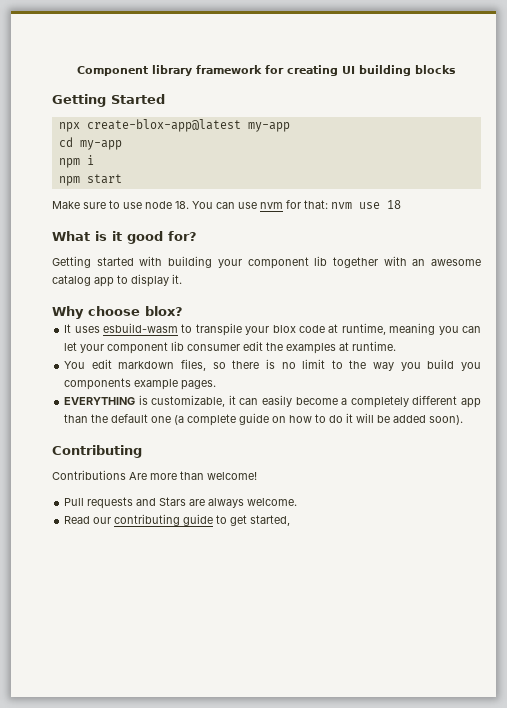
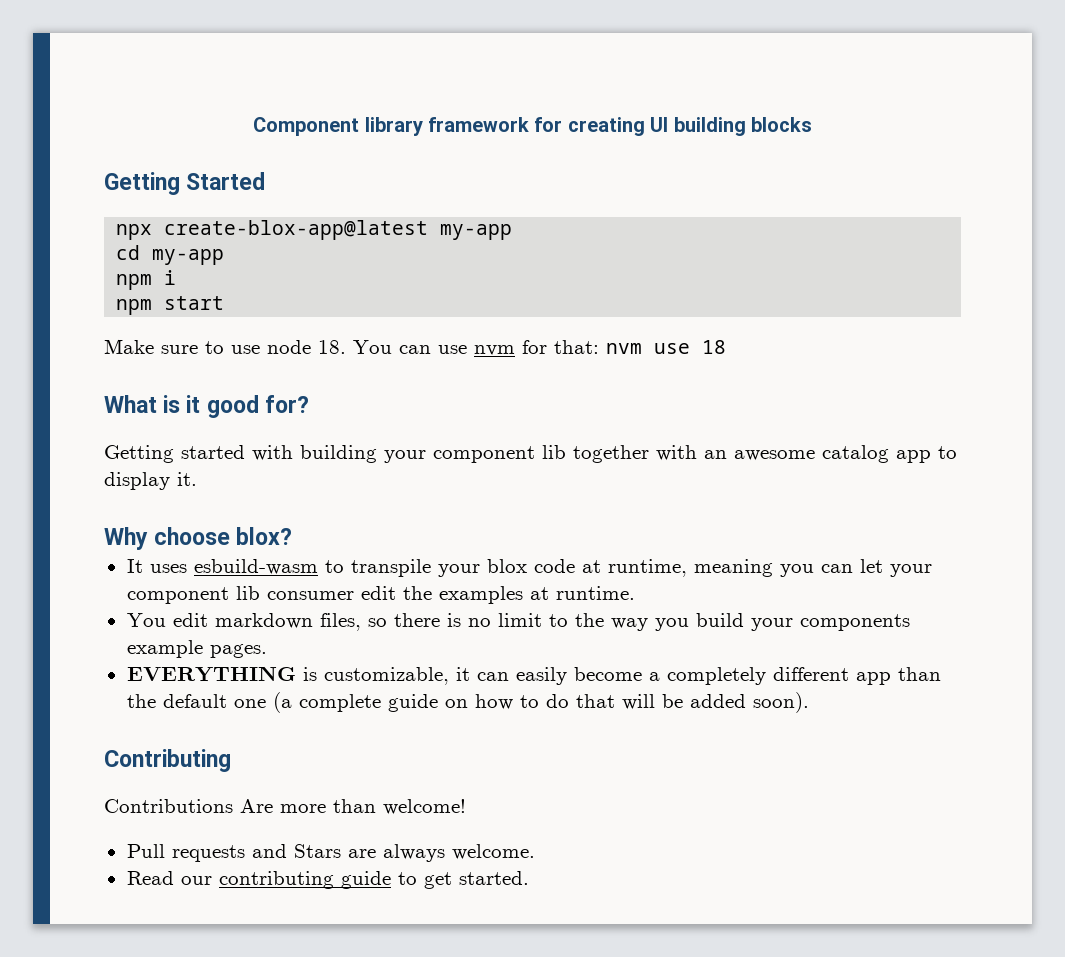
[461,362,481,371] you -> [750,618,793,631] your
[346,413,354,423] it -> [575,694,615,708] that
[250,515,291,526] started, -> [458,871,529,885] started.

